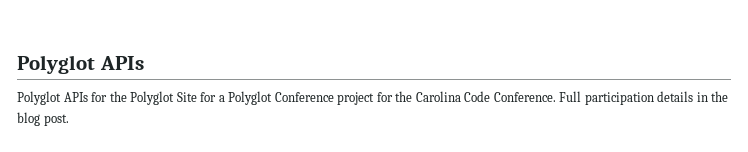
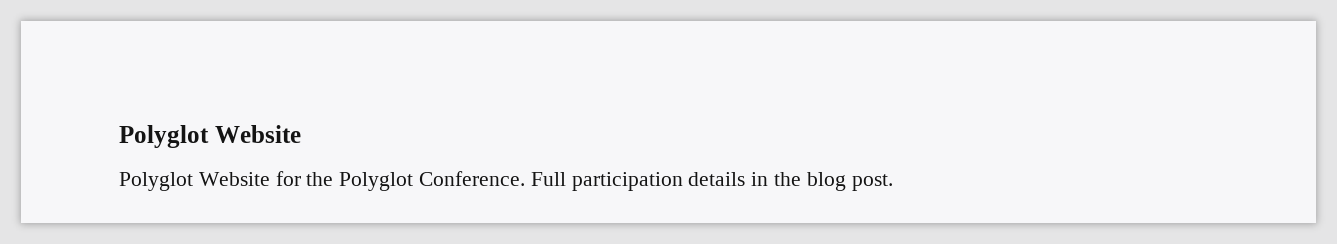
[17,55,144,74] [17,91,88,105] Polyglot APIs // Polyglot APIs -> [119,125,301,148] [119,172,270,191] Polyglot Website // Polyglot Website
[176,91,491,105] Site for a Polyglot Conference project for the Carolina Code -> (414, 181) none

